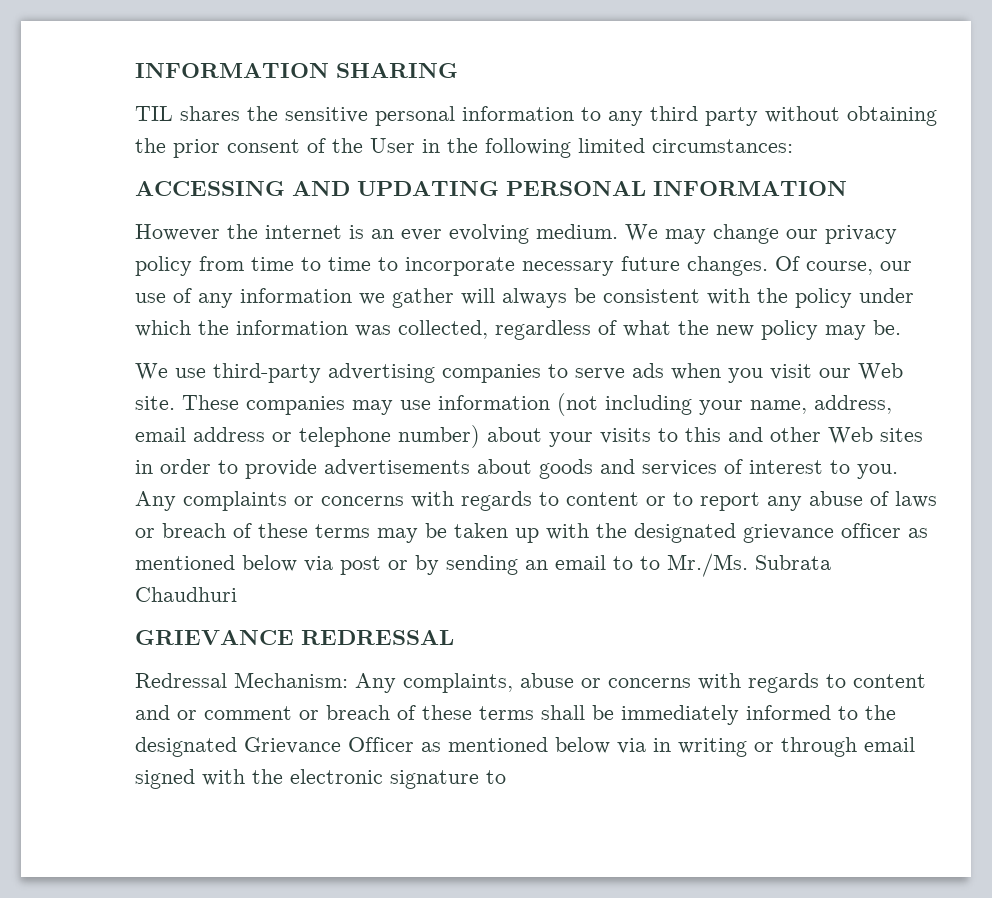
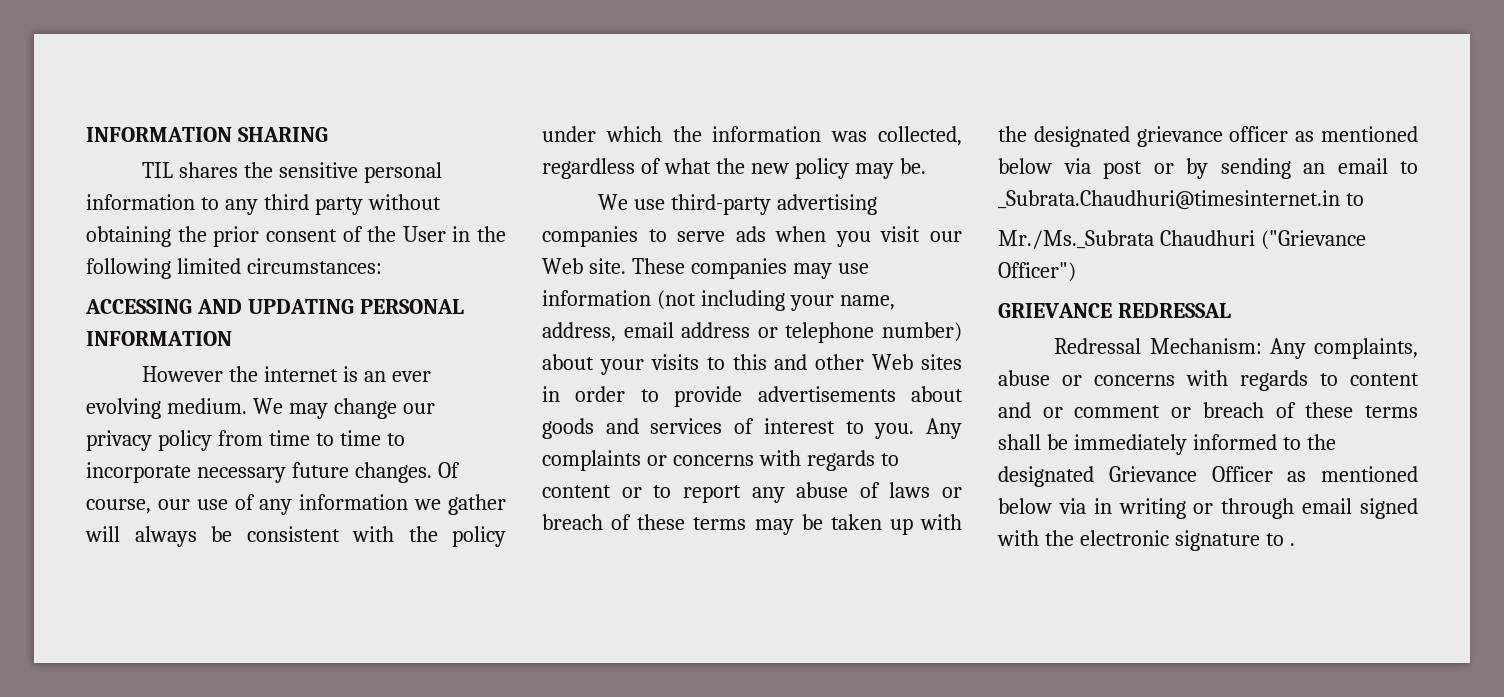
[640,553,831,577] to Mr./Ms. Subrata -> [998,190,1364,210] [998,230,1154,249] _Subrata.Chaudhuri@timesinternet.in to // Mr./Ms._Subrata
(237, 594) none -> [1260,230,1366,250] [998,262,1076,282] ("Grievance Officer")
(506, 777) none -> [1289,543,1295,546] .

